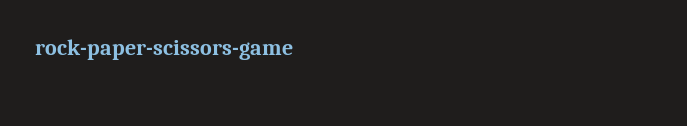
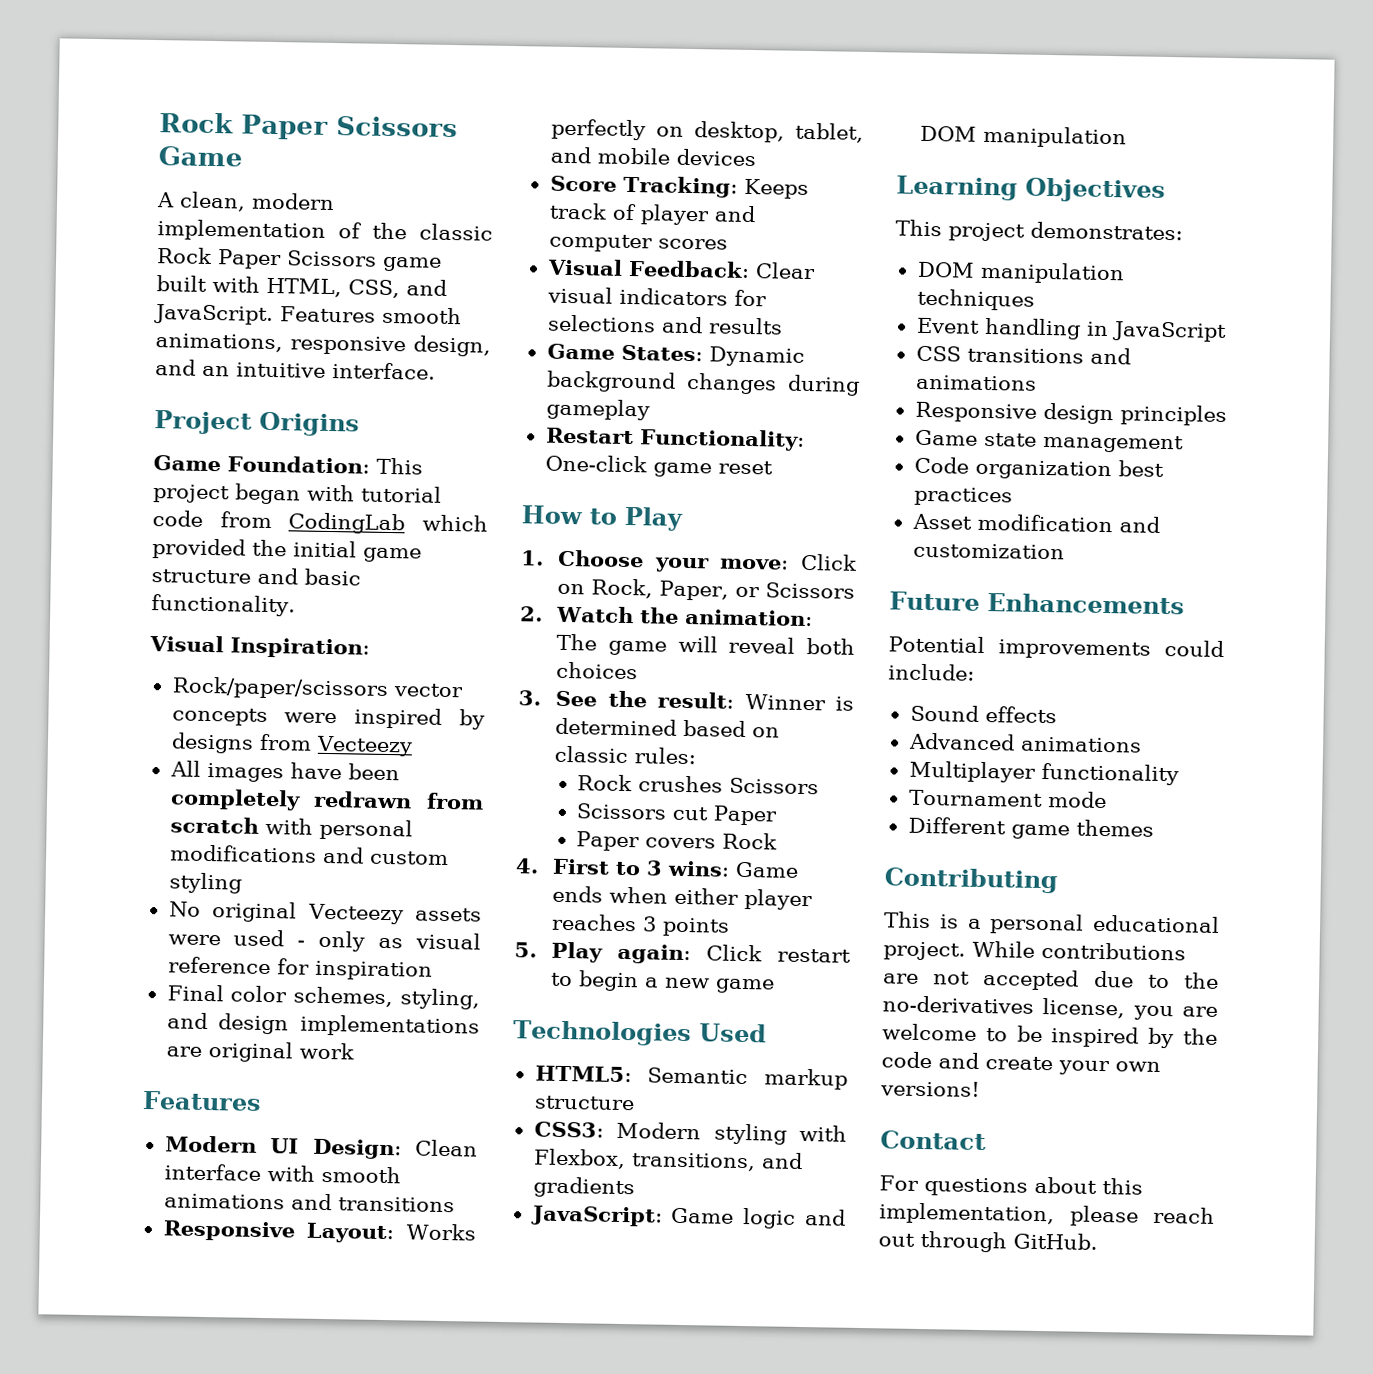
[35,39,293,60] rock-paper-scissors-game -> [159,112,458,140] [158,146,243,167] [156,191,335,212] [157,219,493,242] [157,247,442,272] [156,275,447,299] [154,304,462,326] [155,333,491,357] [155,359,436,380] [154,410,360,437] [153,455,423,475] [153,483,442,505] [152,510,488,535] [152,538,422,563] [151,567,361,586] [151,594,296,617] [149,635,370,659] [171,676,464,700] [171,707,485,730] [170,732,413,757] [169,760,400,783] [169,788,484,811] [169,816,413,841] [169,844,449,866] [168,872,242,894] [168,901,482,925] [167,929,481,952] [167,956,433,981] [166,984,480,1010] [166,1012,480,1038] [165,1041,354,1063] [142,1090,262,1111] [164,1135,478,1160] [163,1163,401,1184] [163,1193,455,1213] [162,1220,477,1244] [550,118,864,143] [549,146,757,167] [549,175,809,199] [548,202,756,226] [548,233,728,253] [546,258,816,280] [546,286,767,307] [546,314,783,335] [546,343,805,367] [545,370,860,396] [545,398,650,421] [545,427,805,451] [544,454,773,478] [521,505,683,531] [521,549,857,573] [557,578,856,601] [520,605,814,627] [556,633,855,656] [556,661,639,680] [518,690,854,711] [555,717,781,738] [554,745,697,765] [576,774,819,795] [575,803,778,826] [575,831,777,852] [515,858,800,878] [552,885,814,911] [551,913,731,937] [514,941,851,965] [550,970,776,994] [513,1020,767,1047] [534,1065,848,1090] [533,1095,635,1111] [533,1121,847,1145] [532,1148,803,1172] [532,1176,635,1199] [529,1205,846,1229] [919,125,1127,149] [896,175,1166,203] [895,219,1183,242] [916,261,1125,285] [916,288,1035,311] [915,317,1227,342] [915,345,1131,365] [915,374,1037,391] [914,401,1227,427] [914,429,1184,454] [913,456,1164,481] [913,486,1013,507] [911,513,1160,533] [912,542,1065,560] [889,591,1185,615] [888,635,1224,660] [888,663,975,681] [909,704,1057,724] [907,732,1142,753] [908,760,1179,786] [908,789,1107,809] [907,816,1154,840] [884,867,1058,894] [884,911,1220,935] [883,940,1186,961] [883,969,1219,991] [882,995,1218,1021] [882,1023,1218,1049] [881,1051,1161,1076] [880,1080,980,1097] [880,1130,986,1151] [879,1175,1143,1197] [879,1202,1215,1227] [878,1231,1098,1253] Rock Paper Scissors Game // A clean, modern implementation of the classic Rock Paper Scissors game built with HTML, CSS, and JavaScript. Features smooth animations, responsive design, and an intuitive interface. // Project Origins // Game Foundation: This project began with tutorial code from CodingLab which provided the initial game structure and basic functionality. // Visual Inspiration: // Rock/paper/scissors vector concepts were inspired by designs from Vecteezy // All images have been completely redrawn from scratch with personal modifications and custom styling // No original Vecteezy assets were used - only as visual reference for inspiration // Final color schemes, styling, and design implementations are original work // Features // Modern UI Design: Clean interface with smooth animations and transitions // Responsive Layout: Works perfectly on desktop, tablet, and mobile devices // Score Tracking: Keeps track of player and computer scores // Visual Feedback: Clear visual indicators for selections and results // Game States: Dynamic background changes during gameplay // Restart Functionality: One-click game reset // How to Play // 1. Choose your move: Click on Rock, Paper, or Scissors // 2. Watch the animation: The game will reveal both choices // 3. See the result: Winner is determined based on classic rules: // Rock crushes Scissors // Scissors cut Paper // Paper covers Rock // 4. First to 3 wins: Game ends when either player reaches 3 points // 5. Play again: Click restart to begin a new game // Technologies Used // HTML5: Semantic markup structure // CSS3: Modern styling with Flexbox, transitions, and gradients // JavaScript: Game logic and DOM manipulation // Learning Objectives // This project demonstrates: // DOM manipulation techniques // Event handling in JavaScript // CSS transitions and animations // Responsive design principles // Game state management // Code organization best practices // Asset modification and customization // Future Enhancements // Potential improvements could include: // Sound effects // Advanced animations // Multiplayer functionality // Tournament mode // Different game themes // Contributing // This is a personal educational project. While contributions are not accepted due to the no-derivatives license, you are welcome to be inspired by the code and create your own versions! // Contact // For questions about this implementation, please reach out through GitHub.

